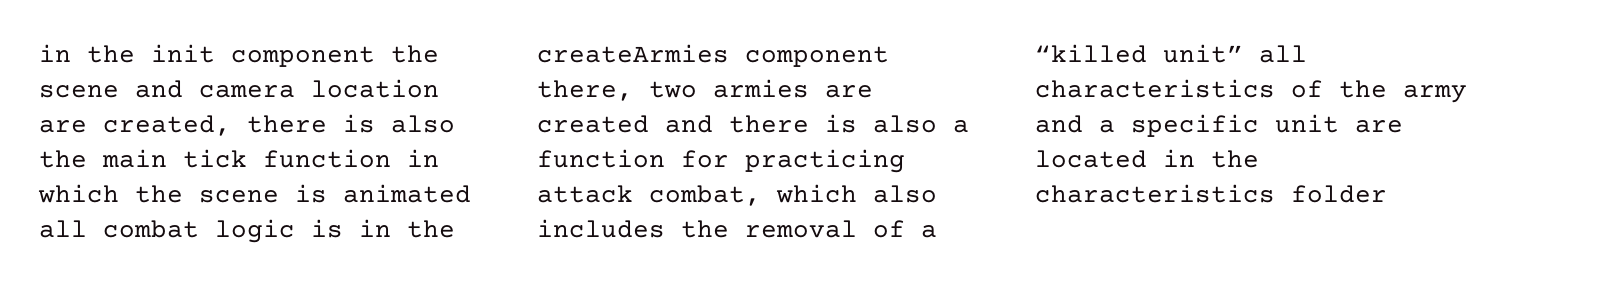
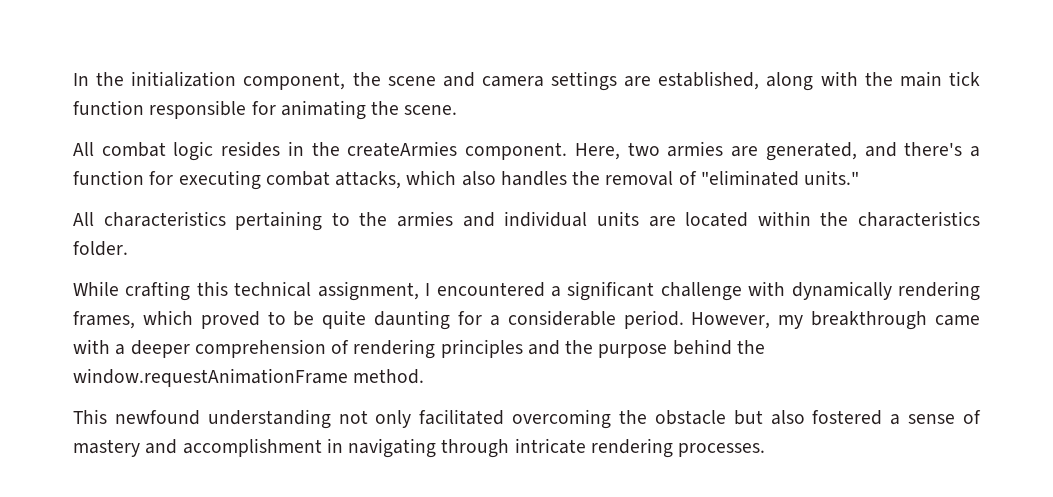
[39,44,439,67] [39,79,439,98] [39,114,455,136] [39,149,439,168] [38,184,471,203] [39,220,87,238] in the init component the scene and camera location are created, there is also the main tick function in which the scene is animated all -> [73,71,980,91] [73,100,458,120] [73,142,94,156] In the initialization component, the scene and camera settings are established, along with the main tick function responsible for animating the scene. // All
[311,219,343,238] is -> [221,141,281,157] resides
[745,46,889,67] [537,80,633,101] component there, -> [465,142,620,160] component. Here,
[537,114,969,133] [537,149,905,173] [537,185,761,206] created and there is also a function for practicing attack combat, -> [765,142,981,161] [73,170,402,190] generated, and there's a function for executing combat attacks,
[537,219,665,238] includes -> [500,171,567,186] handles
[921,225,937,238] [1035,44,1307,63] [1035,79,1467,103] [1035,114,1339,137] a “killed unit” all characteristics of the army and a specific unit -> [700,170,860,186] [73,211,639,231] "eliminated units." // All characteristics pertaining to the armies and individual units
[1163,149,1195,167] in -> [757,211,811,226] within
[1291,185,1387,203] folder -> [73,241,128,256] [73,281,980,301] [73,310,981,330] [73,339,765,359] [73,368,425,387] [73,409,982,429] [73,438,766,458] folder. // While crafting this technical assignment, I encountered a significant challenge with dynamically rendering frames, which proved to be quite daunting for a considerable period. However, my breakthrough came with a deeper comprehension of rendering principles and the purpose behind the window.requestAnimationFrame method. // This newfound understanding not only facilitated overcoming the obstacle but also fostered a sense of mastery and accomplishment in navigating through intricate rendering processes.

